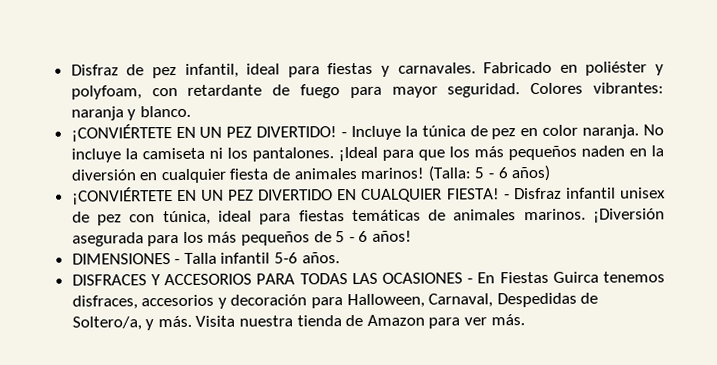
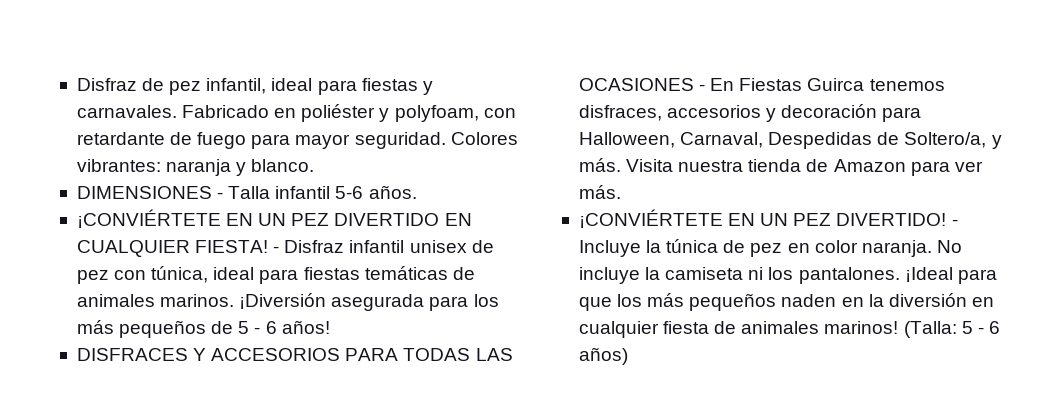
(191, 111) none -> [76,185,417,199] [76,209,472,228] [76,240,494,257] [76,266,475,284] [76,293,499,311] [76,320,330,338] [76,348,513,361] [578,78,945,91] [578,104,922,122] [578,132,1002,149] [578,158,983,176] [578,185,621,199] // DIMENSIONES - Talla infantil 5-6 años. // ¡CONVIÉRTETE EN UN PEZ DIVERTIDO EN CUALQUIER FIESTA! - Disfraz infantil unisex de pez con túnica, ideal para fiestas temáticas de animales marinos. ¡Diversión asegurada para los más pequeños de 5 - 6 años! // DISFRACES Y ACCESORIOS PARA TODAS LAS OCASIONES - En Fiestas Guirca tenemos disfraces, accesorios y decoración para Halloween, Carnaval, Despedidas de Soltero/a, y más. Visita nuestra tienda de Amazon para ver más.
[71,187,666,205] [71,208,665,226] [71,230,413,247] [71,252,340,265] [71,271,665,286] [71,292,599,310] [71,314,525,331] // ¡CONVIÉRTETE EN UN PEZ DIVERTIDO EN CUALQUIER FIESTA! - Disfraz infantil unisex de pez con túnica, ideal para fiestas temáticas de animales marinos. ¡Diversión asegurada para los más pequeños de 5 - 6 años! // DIMENSIONES - Talla infantil 5-6 años. // DISFRACES Y ACCESORIOS PARA TODAS LAS OCASIONES - En Fiestas Guirca tenemos disfraces, accesorios y decoración para Halloween, Carnaval, Despedidas de Soltero/a, y más. Visita nuestra tienda de Amazon para ver más. -> (628, 356) none

